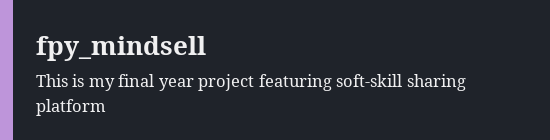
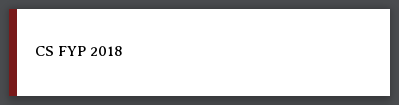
[36,36,206,61] [36,74,466,91] [36,99,106,116] fpy_mindsell // This is my final year project featuring soft-skill sharing platform -> [35,46,124,56] CS FYP 2018

